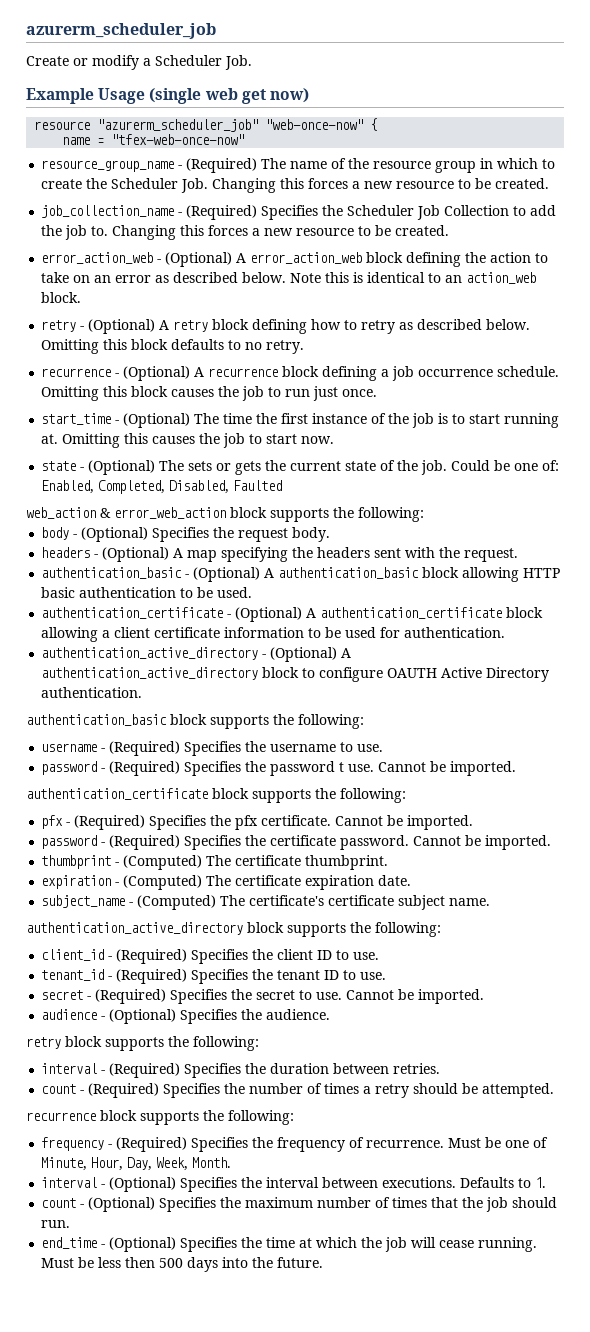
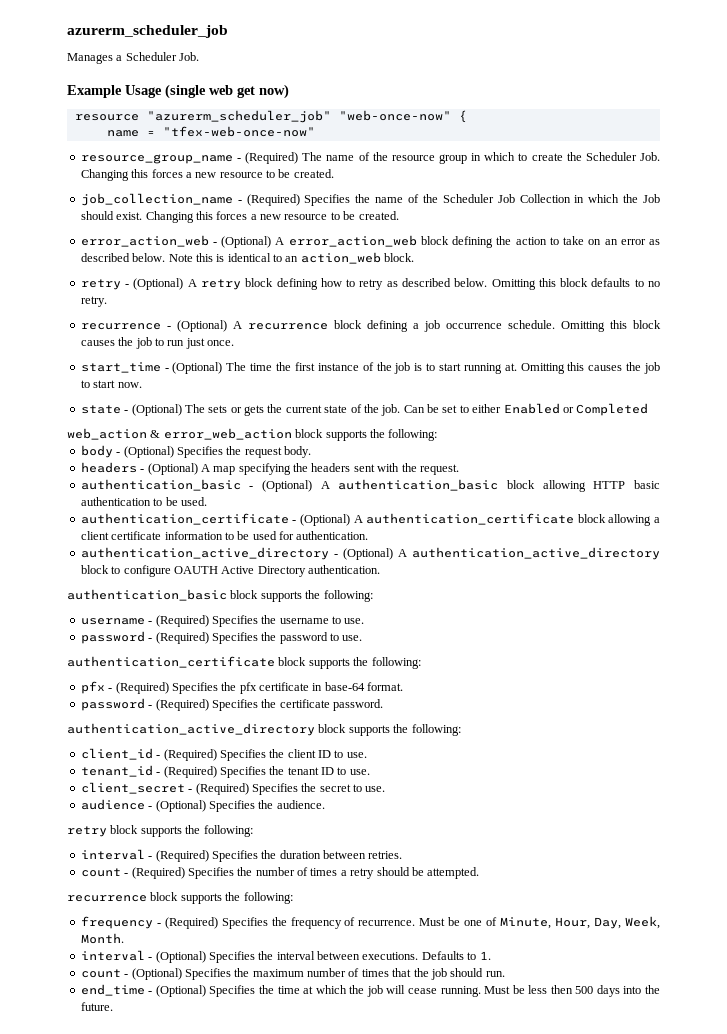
[26,55,139,70] Create or modify -> [67,53,113,64] Manages
[347,205,557,220] [41,225,109,240] Scheduler Job Collection to add the job to. -> [375,194,660,203] [80,211,143,220] name of the Scheduler Job Collection in which the Job should exist.
[451,460,560,471] [41,480,283,494] Could be one of: Enabled, Completed, Disabled, Faulted -> [403,403,649,416] Can be set to either Enabled or Completed
[339,761,517,776] t use. Cannot be imported. -> [330,633,363,641] to use.
[261,815,474,830] certificate. Cannot be imported. -> [259,682,404,691] certificate in base-64 format.
[413,835,552,850] [41,855,389,870] [41,875,412,890] [41,895,491,910] Cannot be imported. // thumbprint - (Computed) The certificate thumbprint. // expiration - (Computed) The certificate expiration date. // subject_name - (Computed) The certificate's certificate subject name. -> (383, 705) none
[41,990,84,1000] secret -> [80,782,185,794] client_secret
[346,989,485,1004] Cannot be imported. -> (386, 789) none

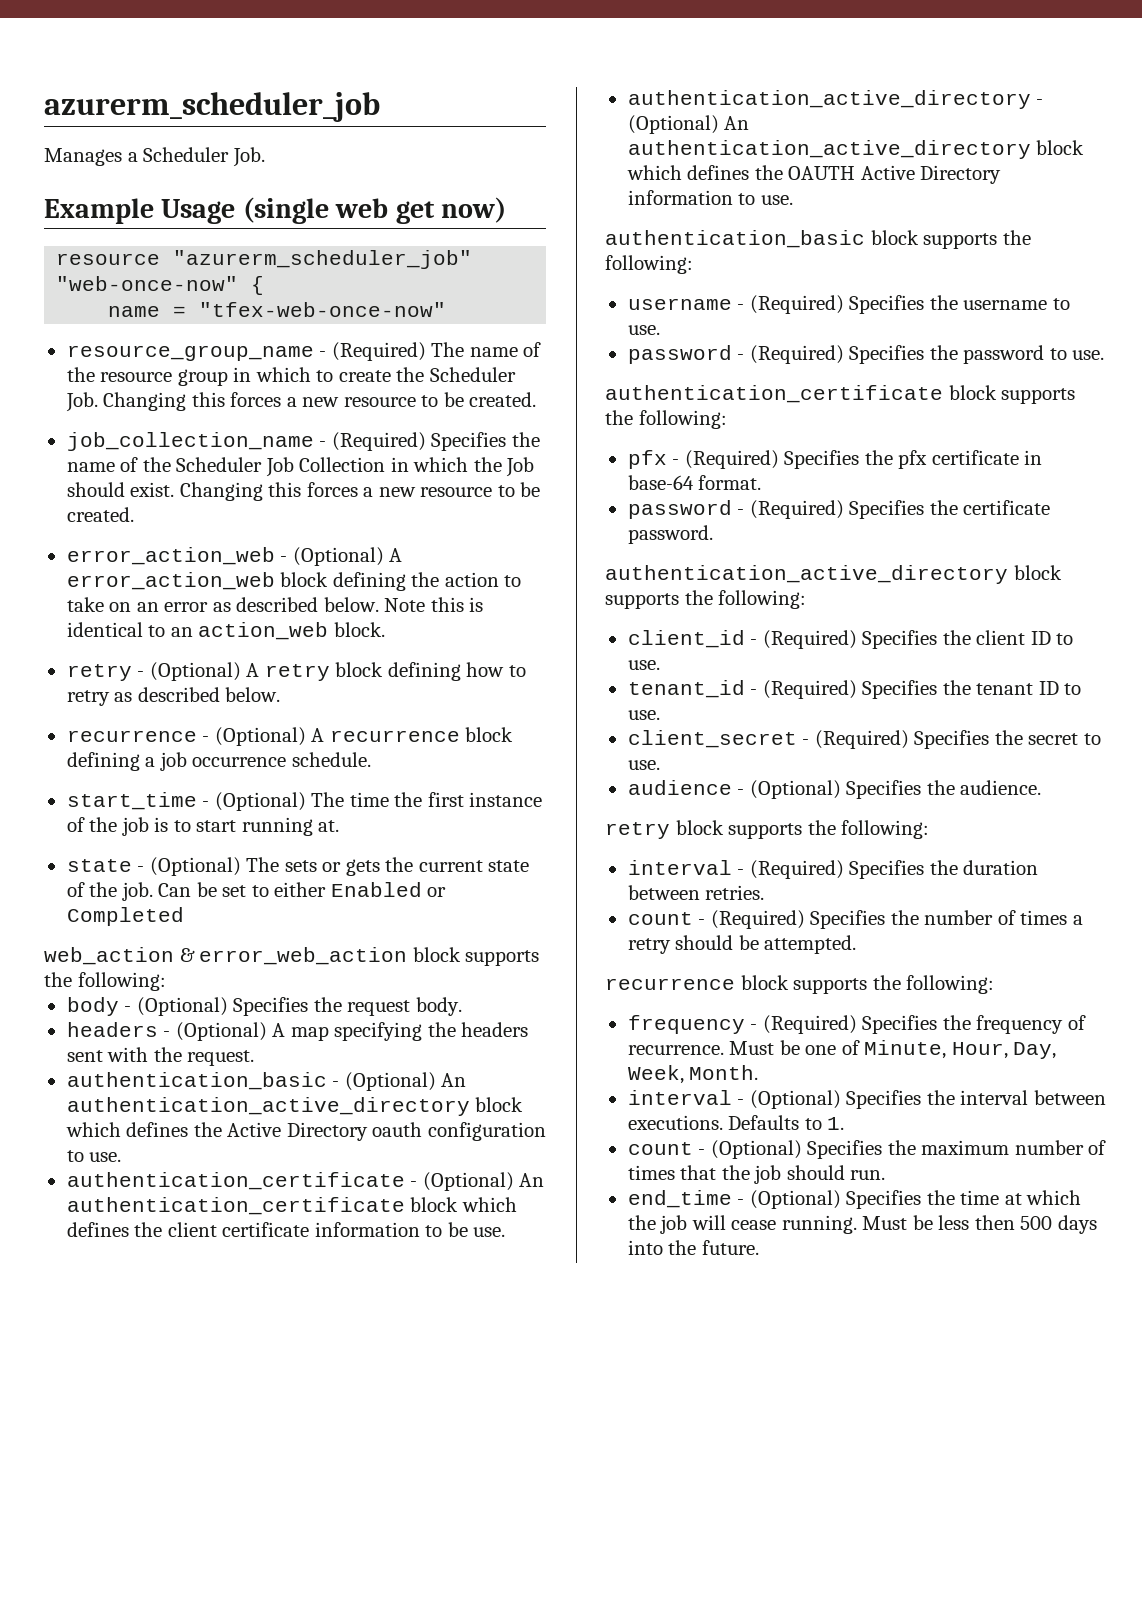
[491,278,660,290] [80,296,107,307] Omitting this block defaults to no retry. -> (281, 694) none
[560,320,661,332] [80,337,234,349] Omitting this block causes the job to run just once. -> (371, 759) none
[520,362,660,374] [80,380,142,388] Omitting this causes the job to start now. -> (340, 826) none
[320,479,660,492] [80,497,207,506] A authentication_basic block allowing HTTP basic authentication to be used. -> [441,1073,467,1087] [66,1097,524,1116] [65,1122,546,1141] [66,1150,122,1162] An authentication_active_directory block which defines the Active Directory oauth configuration to use.
[353,513,660,526] A authentication_certificate block allowing a -> [519,1173,545,1187] [66,1197,517,1215] [66,1222,163,1237] An authentication_certificate block which defines the
[252,531,369,540] used for authentication. -> [473,1227,506,1237] use.
[397,547,660,560] [80,565,380,577] A authentication_active_directory block to configure OAUTH Active Directory authentication. -> [724,116,750,130] [627,140,1085,159] [626,165,1002,184] [627,190,793,205] An authentication_active_directory block which defines the OAUTH Active Directory information to use.

